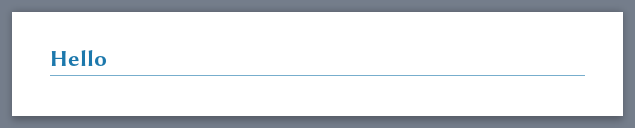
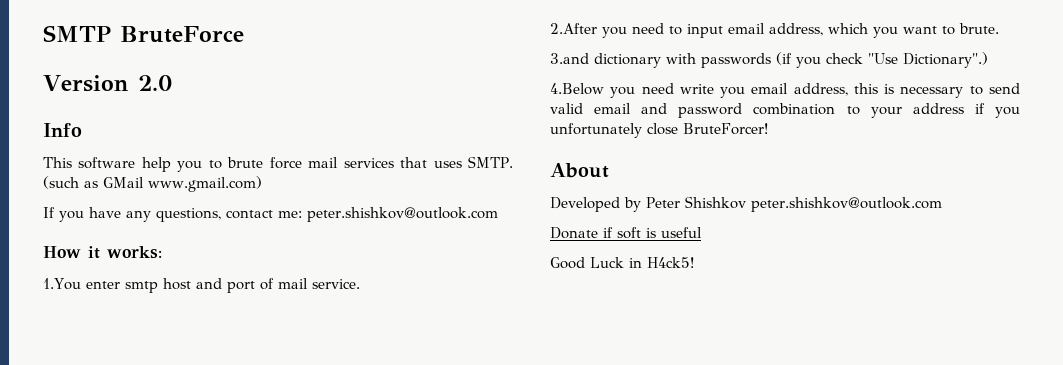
[50,50,107,66] Hello -> [43,25,244,43] [43,75,173,92] [43,123,82,137] [43,156,514,172] [43,176,262,192] [43,207,498,222] [43,246,162,259] [43,278,360,293] [550,23,999,38] [550,52,988,68] [550,83,1020,98] [550,103,1020,118] [550,123,768,138] [550,163,609,178] [550,196,942,212] [550,227,702,239] [550,257,694,269] SMTP BruteForce // Version 2.0 // Info // This software help you to brute force mail services that uses SMTP. (such as GMail www.gmail.com) // If you have any questions, contact me: peter.shishkov@outlook.com // How it works: // 1.You enter smtp host and port of mail service. // 2.After you need to input email address, which you want to brute. // 3.and dictionary with passwords (if you check "Use Dictionary".) // 4.Below you need write you email address, this is necessary to send valid email and password combination to your address if you unfortunately close BruteForcer! // About // Developed by Peter Shishkov peter.shishkov@outlook.com // Donate if soft is useful // Good Luck in H4ck5!

